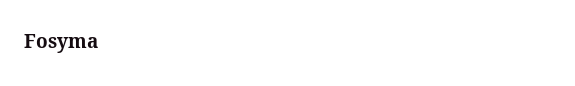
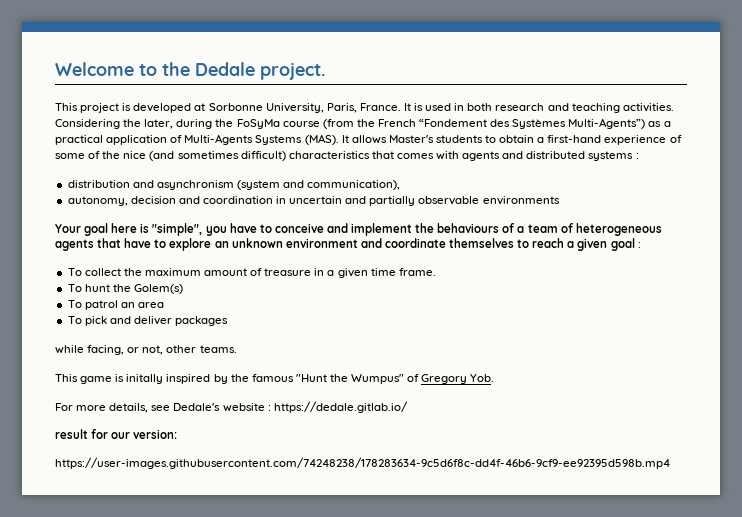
[24,34,98,53] Fosyma -> [55,62,325,80] [55,103,674,113] [55,118,671,129] [55,134,682,145] [55,151,639,161] [67,180,401,190] [67,196,560,206] [55,223,662,236] [55,238,641,251] [67,268,436,278] [67,284,183,294] [67,300,164,310] [67,316,229,326] [55,345,237,355] [55,374,495,384] [55,401,408,413] [55,429,178,439] [55,457,670,469] Welcome to the Dedale project. // This project is developed at Sorbonne University, Paris, France. It is used in both research and teaching activities. Considering the later, during the FoSyMa course (from the French “Fondement des Systèmes Multi-Agents”) as a practical application of Multi-Agents Systems (MAS). It allows Master's students to obtain a first-hand experience of some of the nice (and sometimes difficult) characteristics that comes with agents and distributed systems : // distribution and asynchronism (system and communication), // autonomy, decision and coordination in uncertain and partially observable environments // Your goal here is "simple", you have to conceive and implement the behaviours of a team of heterogeneous agents that have to explore an unknown environment and coordinate themselves to reach a given goal : // To collect the maximum amount of treasure in a given time frame. // To hunt the Golem(s) // To patrol an area // To pick and deliver packages // while facing, or not, other teams. // This game is initally inspired by the famous "Hunt the Wumpus" of Gregory Yob. // For more details, see Dedale's website : https://dedale.gitlab.io/ // result for our version: // https://user-images.githubusercontent.com/74248238/178283634-9c5d6f8c-dd4f-46b6-9cf9-ee92395d598b.mp4

